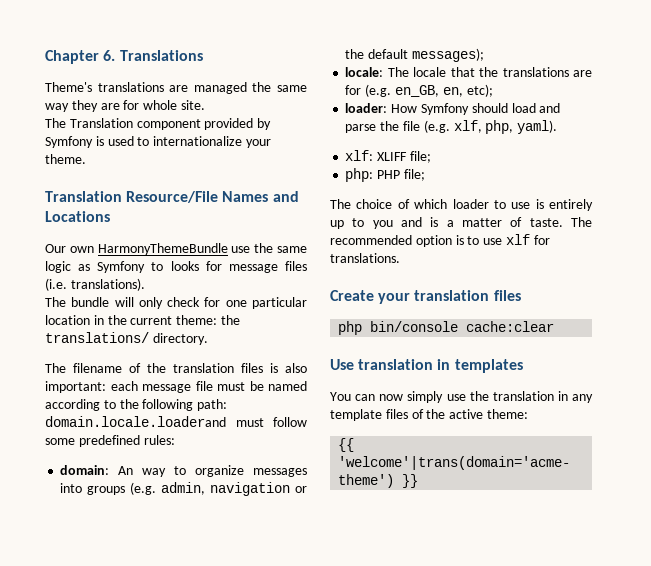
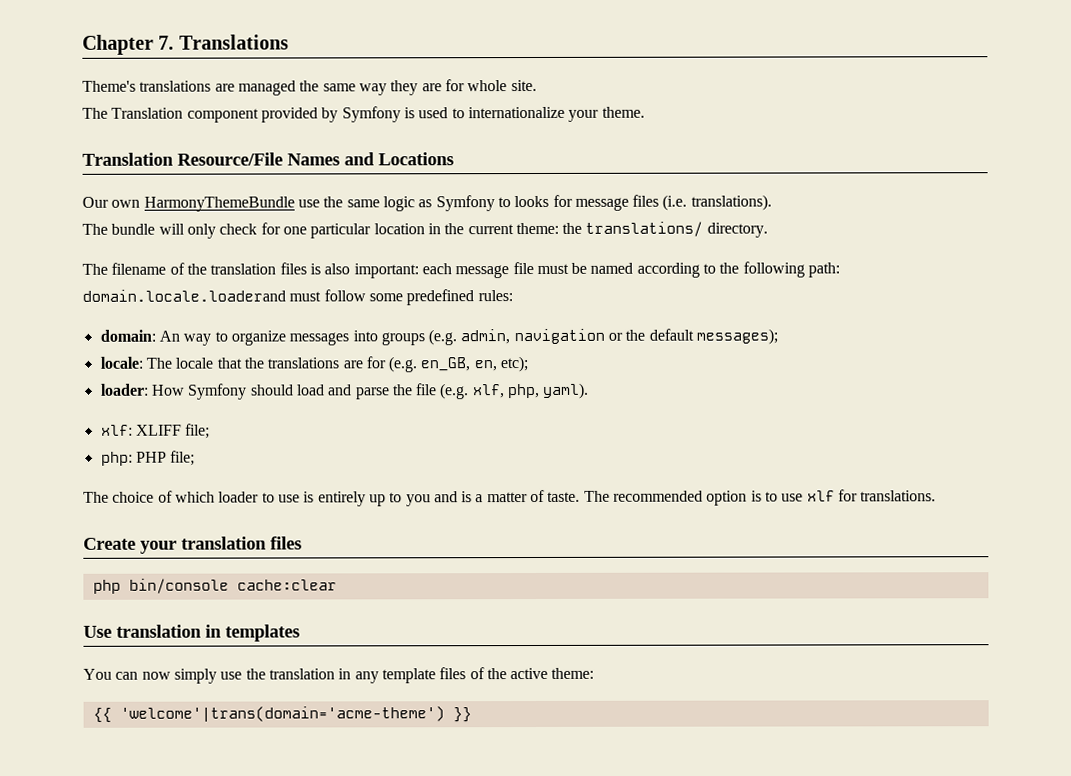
[103,50,116,61] 6. -> [158,35,175,50] 7.

